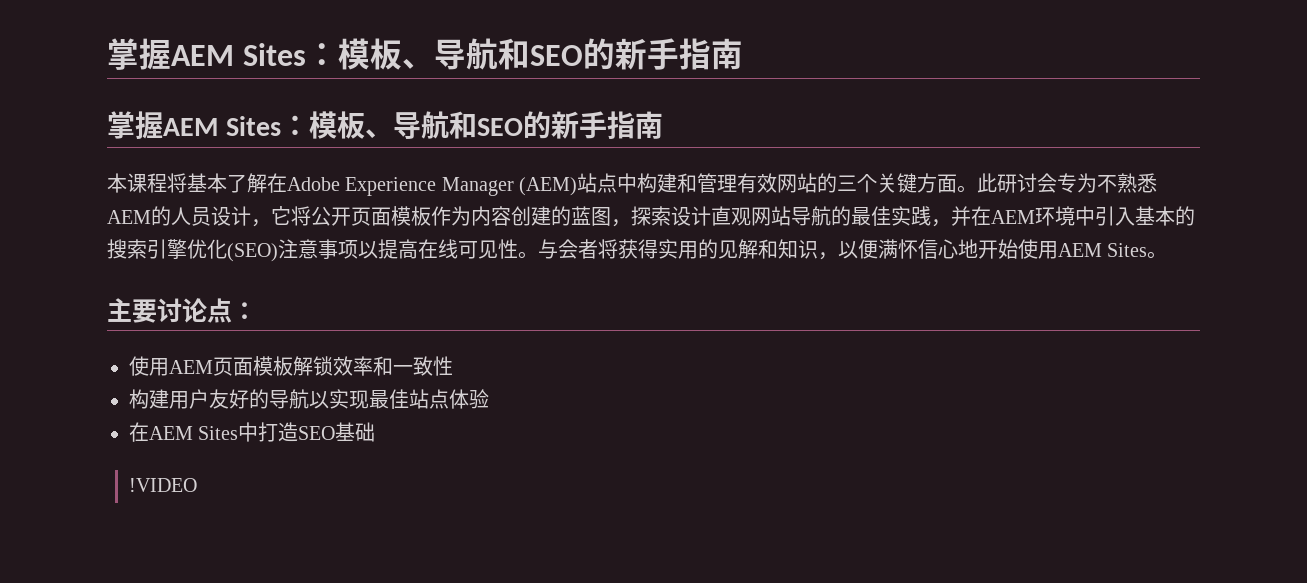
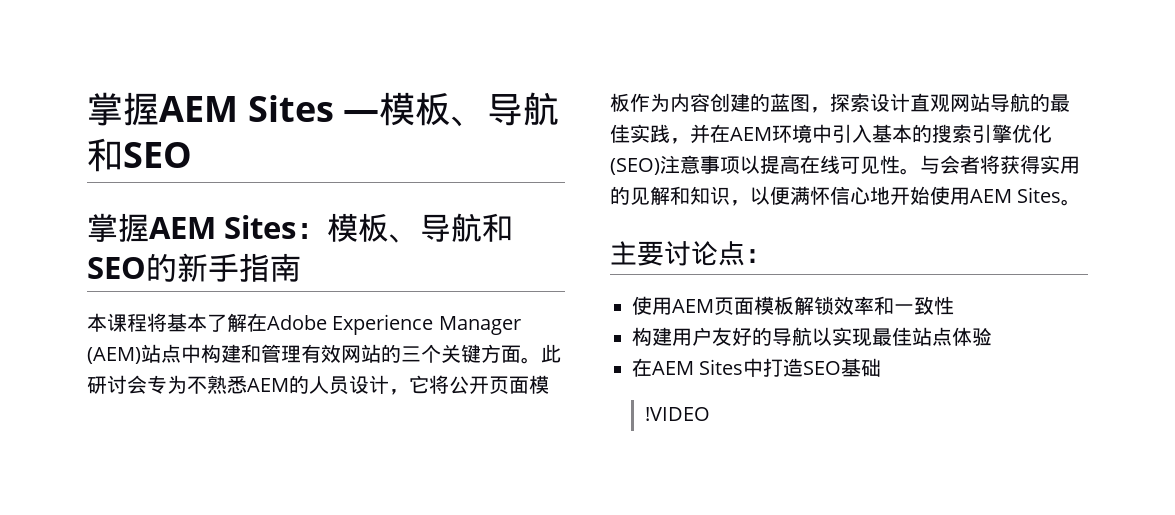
[107,38,743,70] 掌握AEM Sites：模板、导航和SEO的新手指南 -> [87,92,560,127] [87,138,192,172] 掌握AEM Sites —模板、导航和SEO

